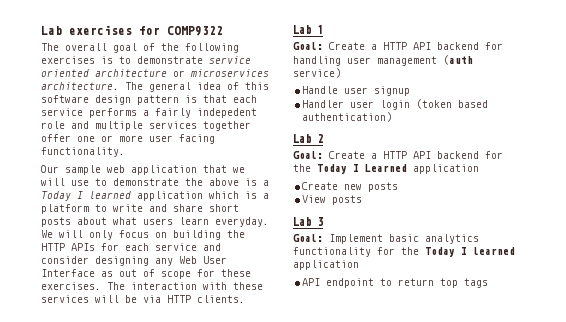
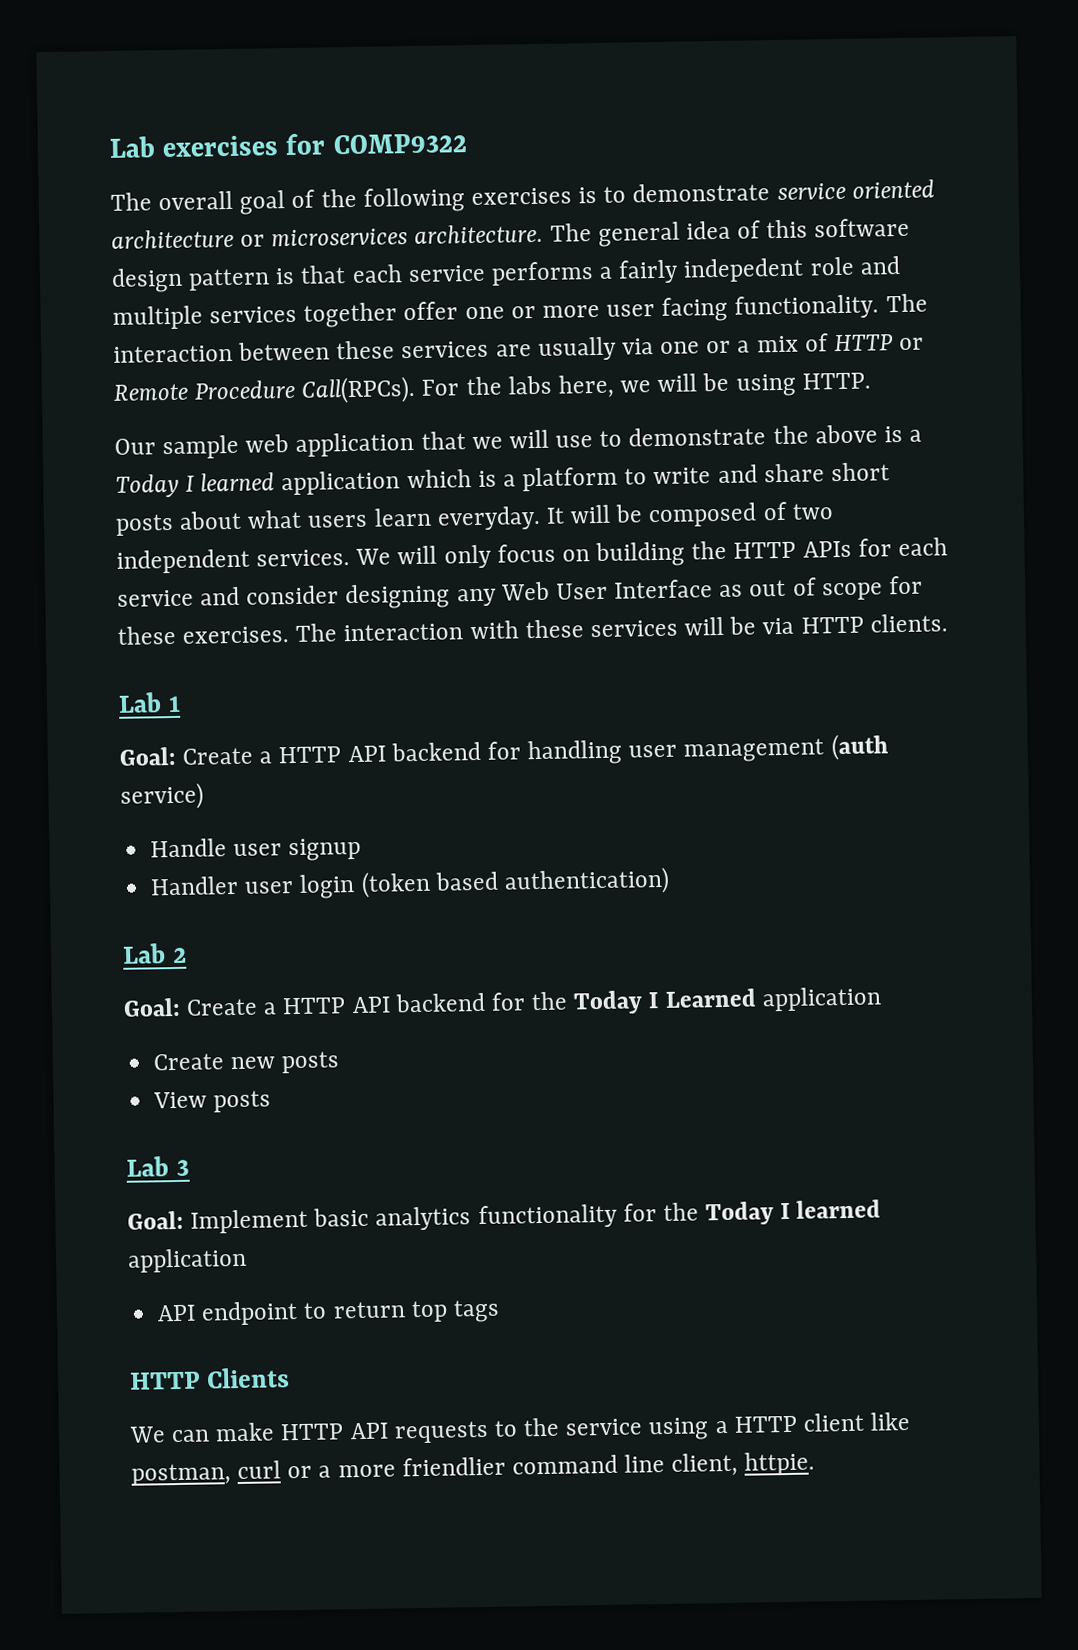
(125, 152) none -> [885,293,928,313] [113,333,925,363] [113,372,871,404] The interaction between these services are usually via one or a mix of HTTP or Remote Procedure Call(RPCs). For the labs here, we will be using HTTP.
(269, 222) none -> [545,501,834,528] [116,548,351,574] It will be composed of two independent services.
(489, 283) none -> [129,1367,290,1390] [129,1411,911,1444] [131,1451,816,1486] // HTTP Clients // We can make HTTP API requests to the service using a HTTP client like postman, curl or a more friendlier command line client, httpie.

